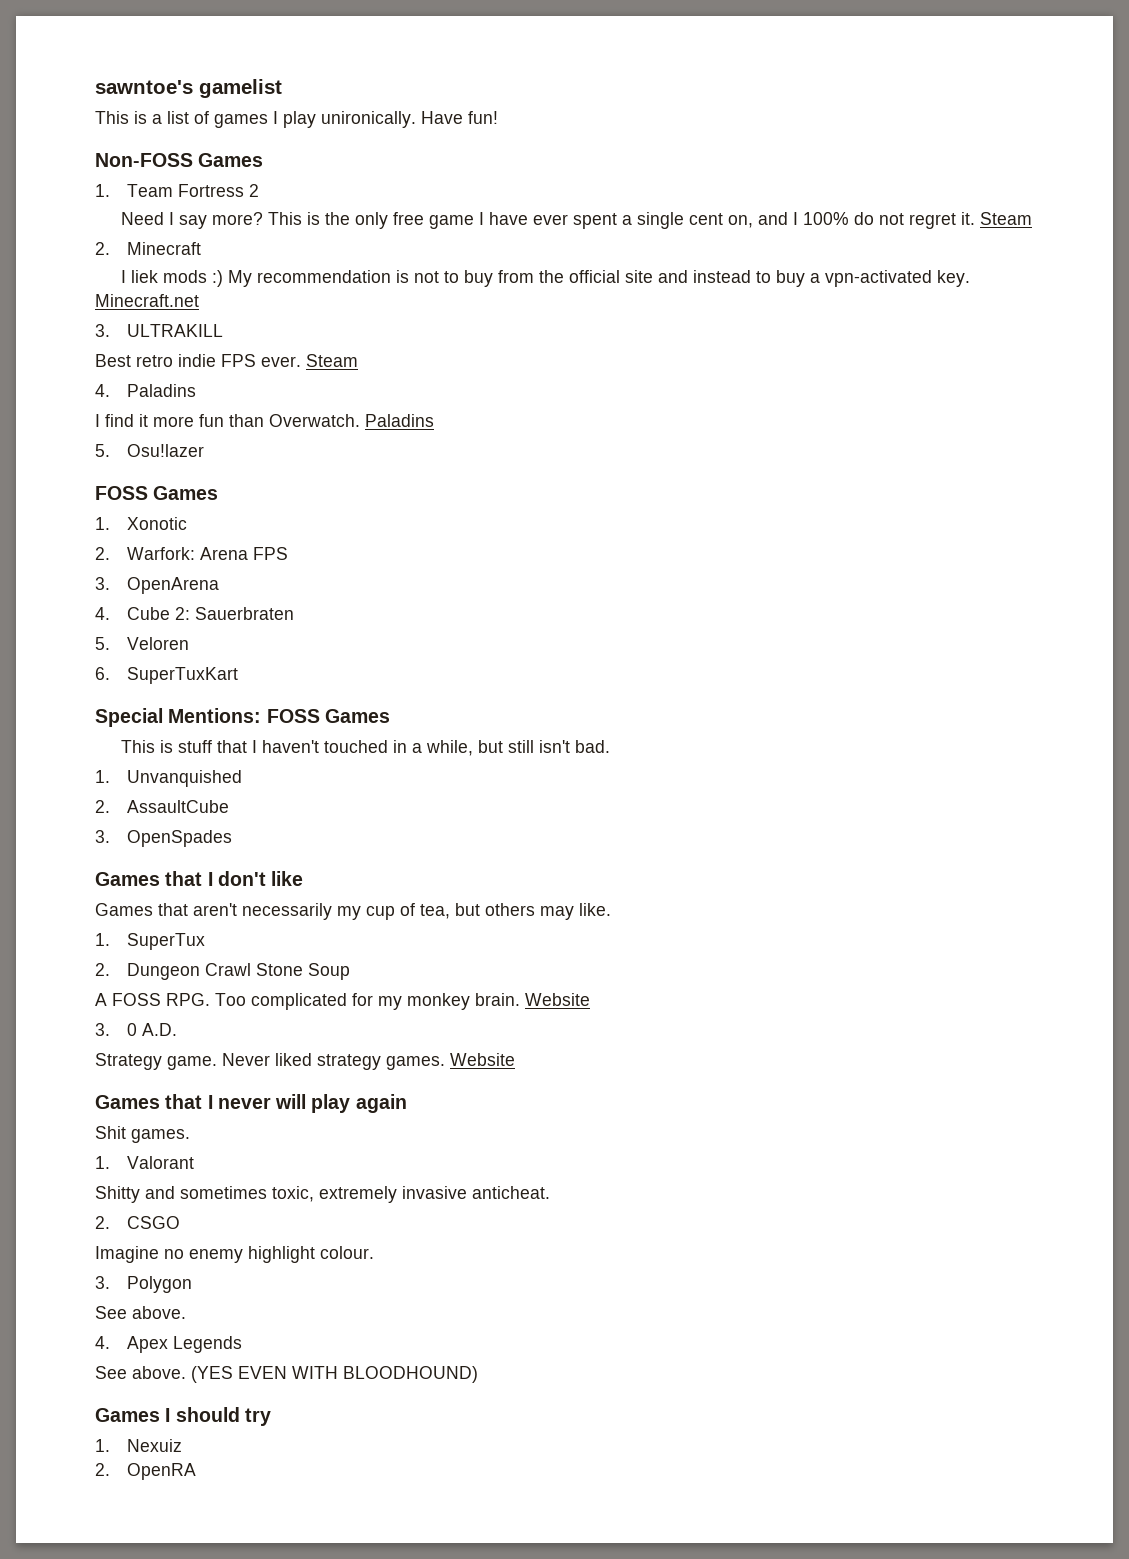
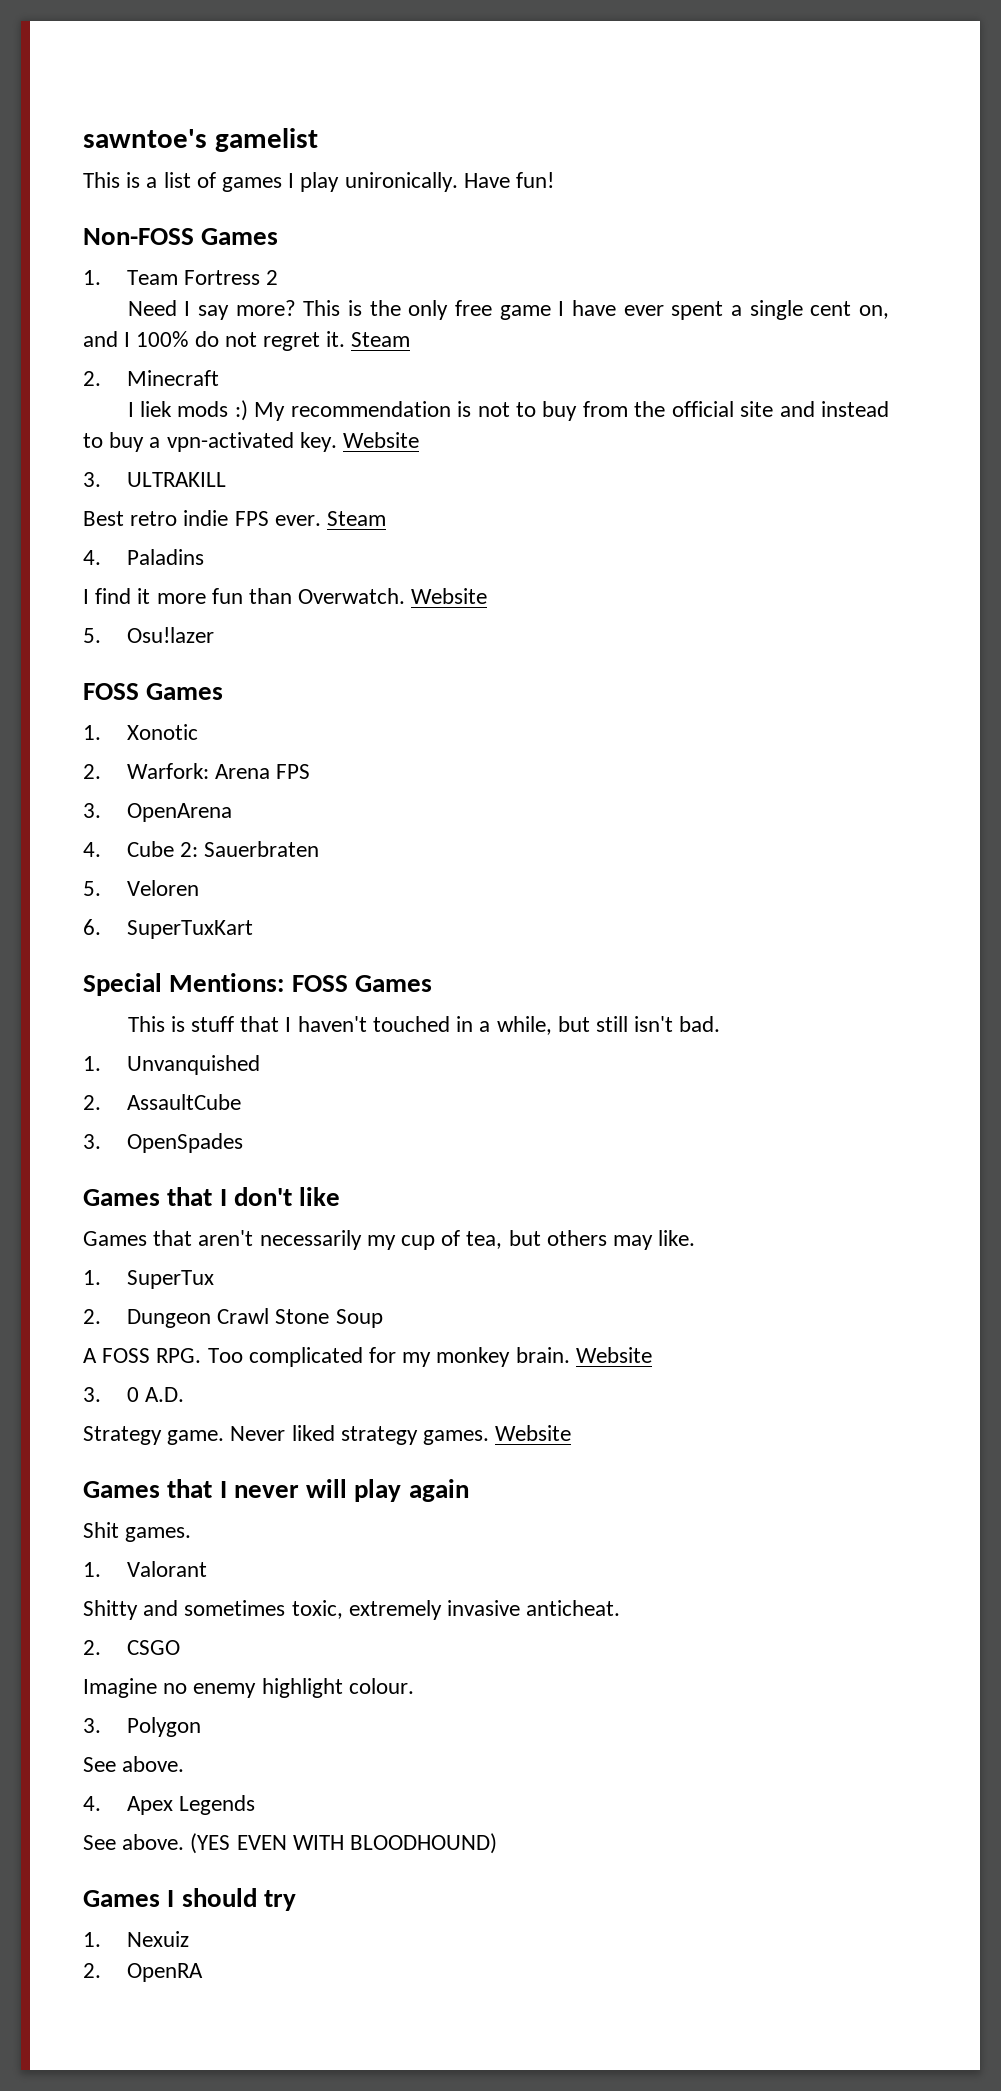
[95,294,199,307] Minecraft.net -> [343,432,420,448] Website
[365,414,434,427] Paladins -> [411,588,488,604] Website

